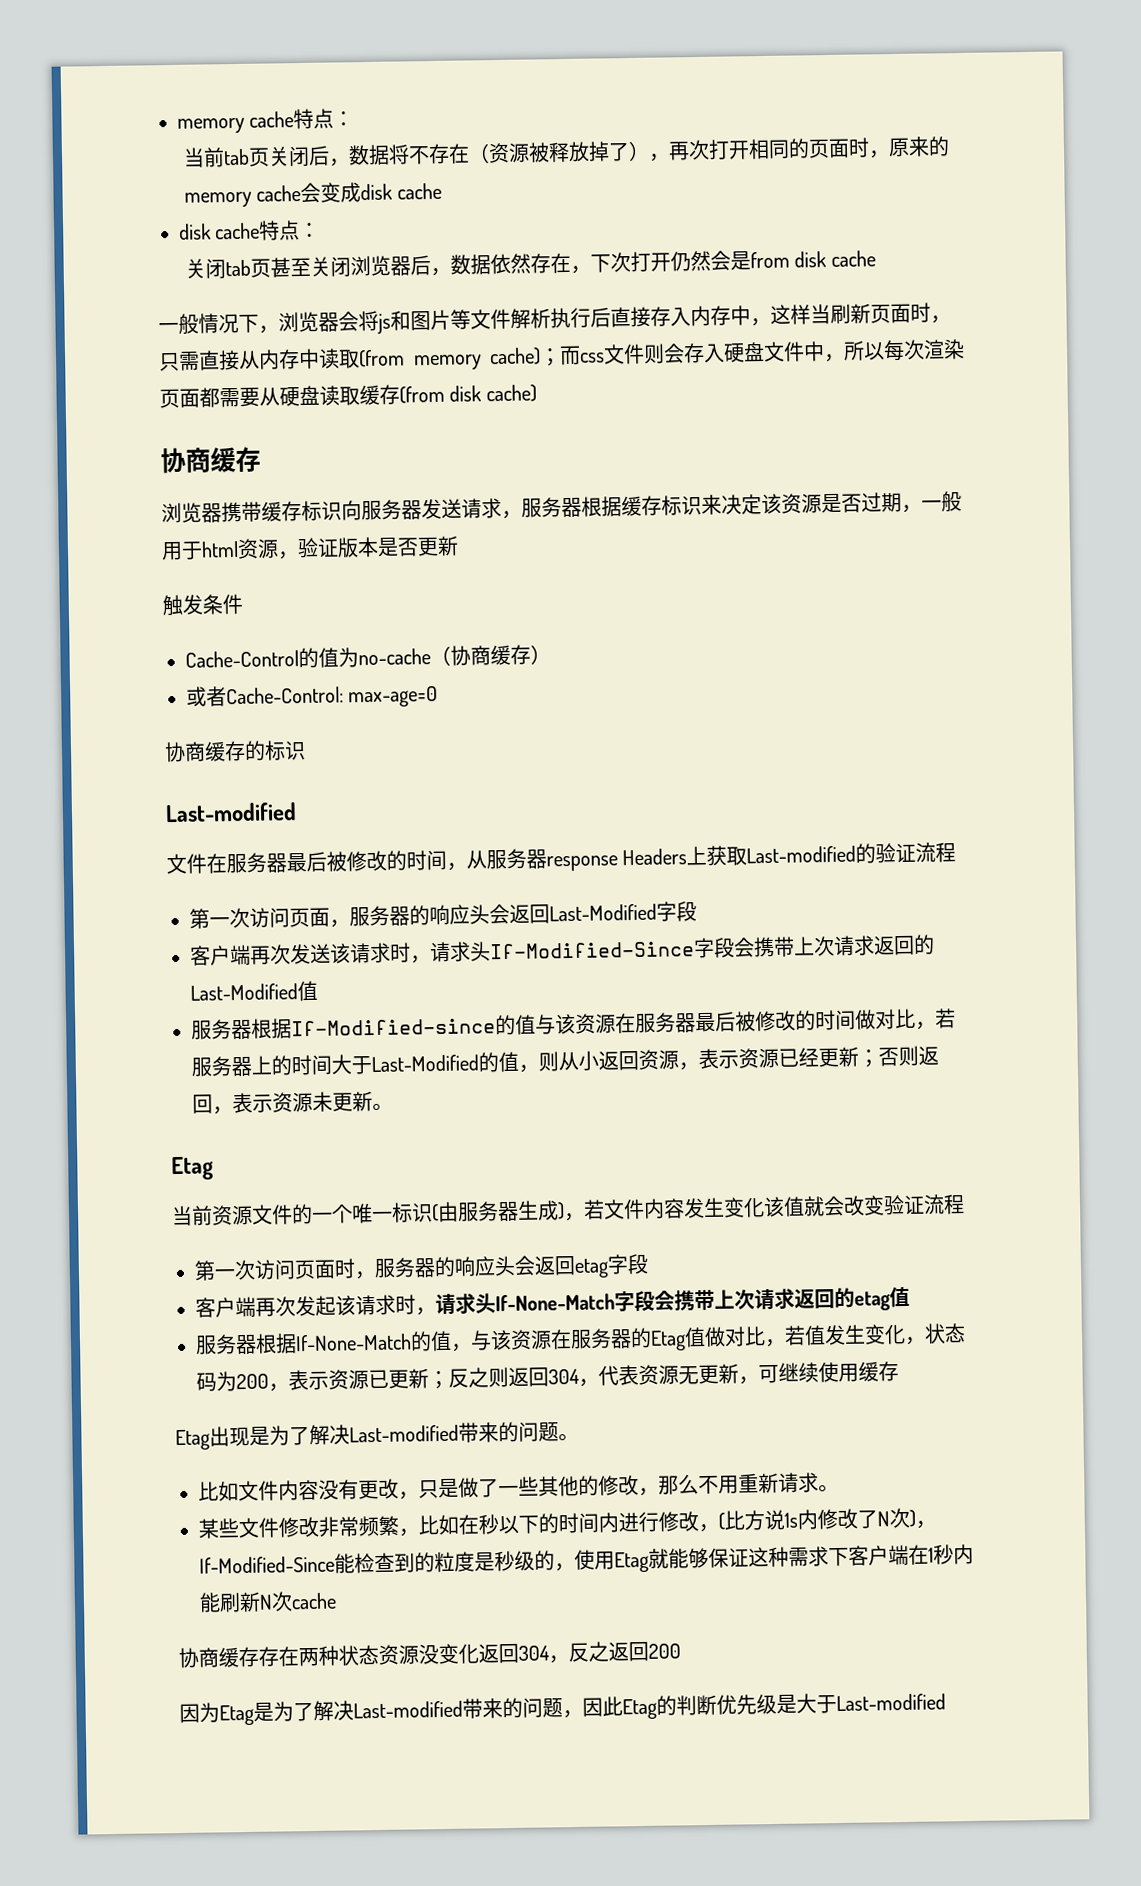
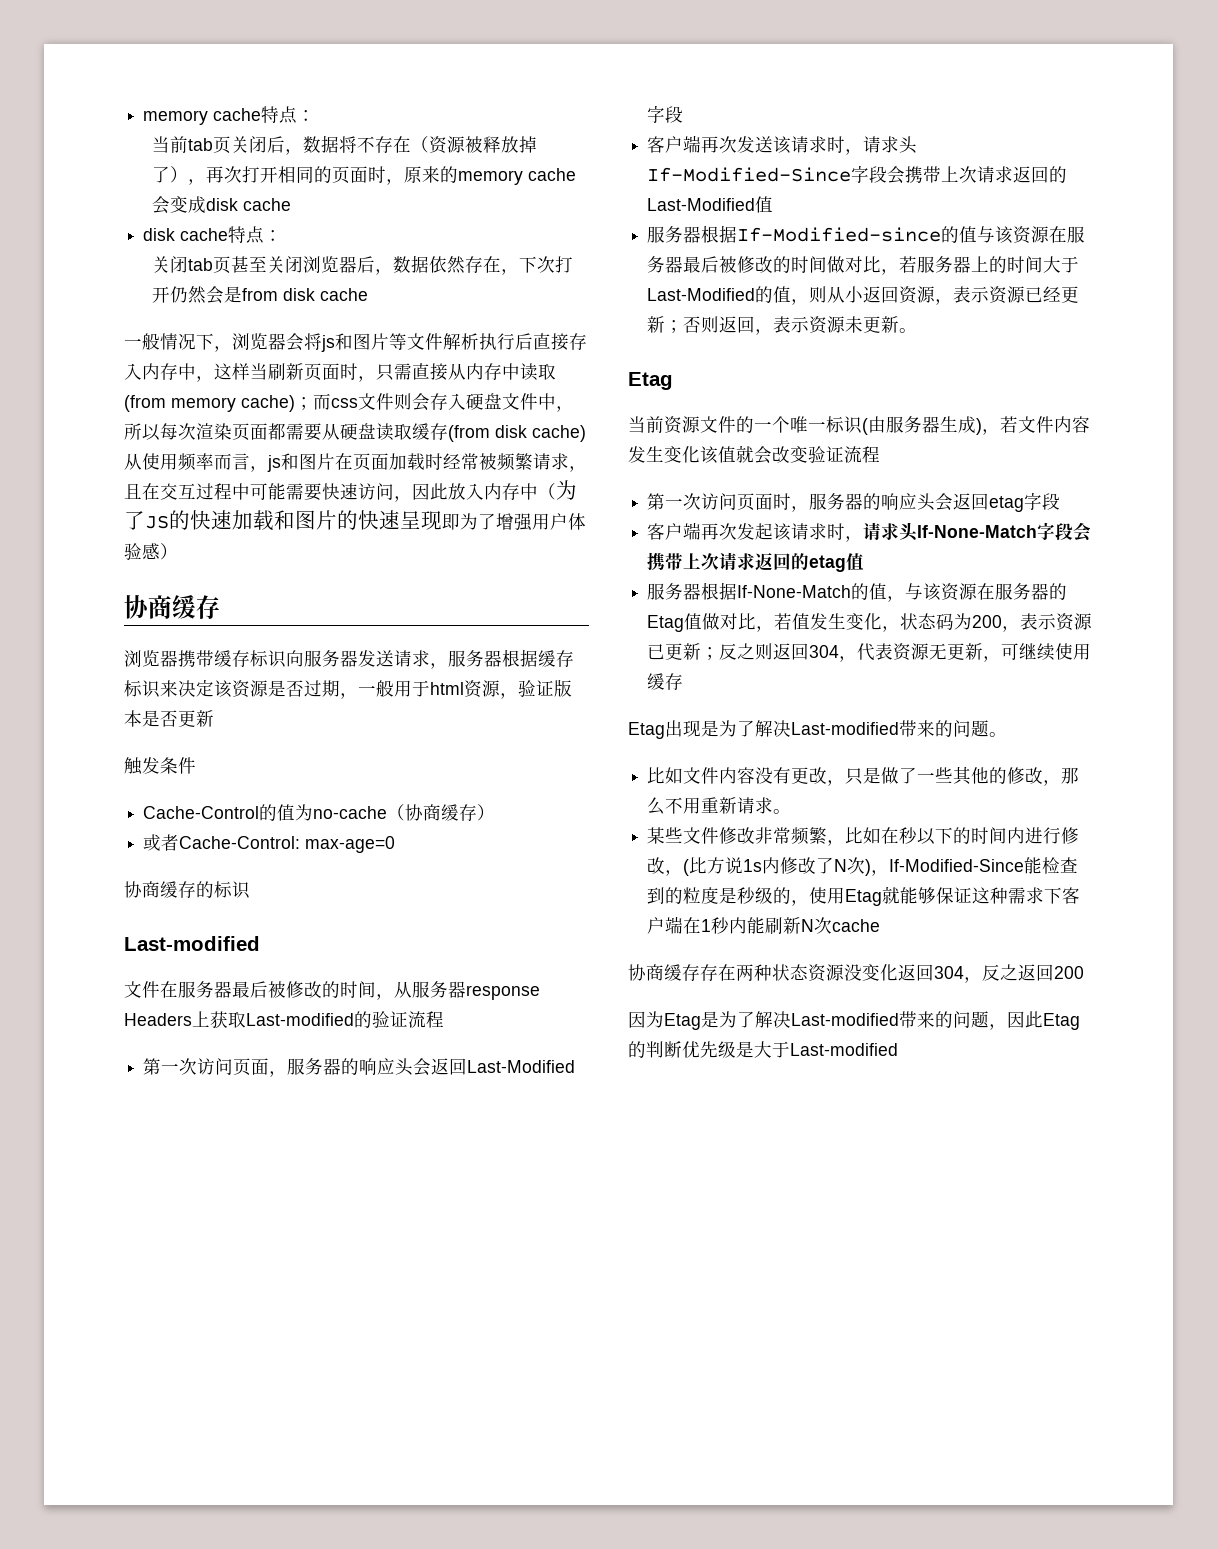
(537, 393) none -> [124,453,587,472] [124,480,577,502] [124,510,586,531] [124,543,178,560] 从使用频率而言，js和图片在页面加载时经常被频繁请求，且在交互过程中可能需要快速访问，因此放入内存中（为了JS的快速加载和图片的快速呈现即为了增强用户体验感）

